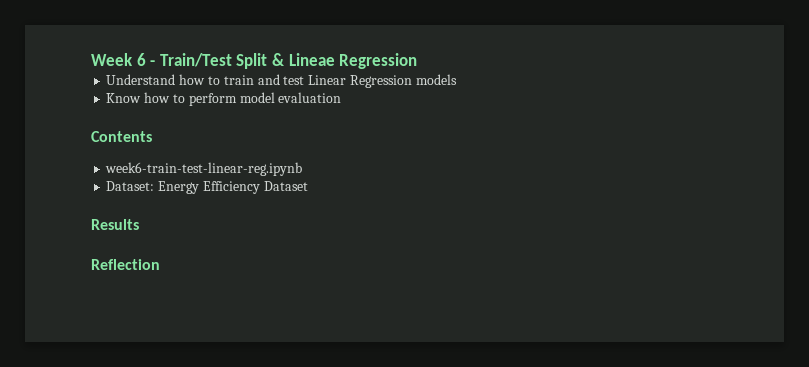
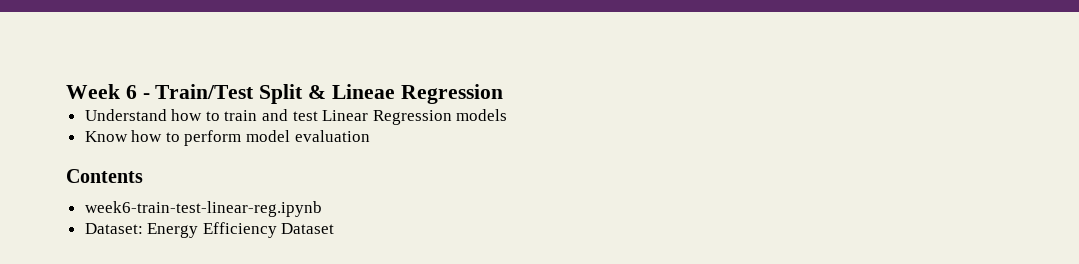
[91,219,139,230] [91,259,160,270] // Results // Reflection -> (335, 228) none

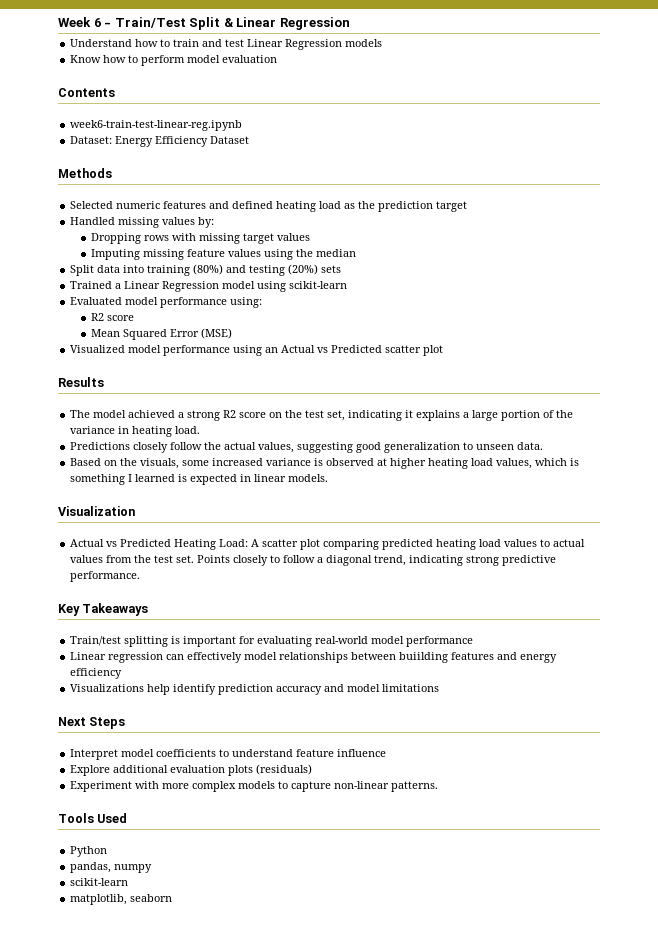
[331,84,395,99] Lineae -> [236,17,277,27] Linear
(335, 228) none -> [58,168,112,178] [70,201,468,212] [70,217,215,228] [91,233,311,244] [91,249,357,260] [70,264,342,276] [70,281,348,292] [70,297,263,308] [91,313,135,321] [91,328,233,340] [70,345,444,356] [58,377,104,387] [70,410,574,421] [70,426,201,437] [70,442,544,453] [70,458,580,469] [70,474,329,485] [58,506,135,516] [70,539,586,550] [70,555,557,566] [70,571,141,582] [58,603,149,616] [70,636,474,647] [70,652,558,663] [70,668,123,679] [70,684,440,695] [58,717,126,729] [70,749,387,760] [70,764,313,776] [70,781,439,792] [58,813,128,823] [70,846,108,857] [70,862,153,873] [70,878,129,886] [70,894,173,905] // Methods // Selected numeric features and defined heating load as the prediction target // Handled missing values by: // Dropping rows with missing target values // Imputing missing feature values using the median // Split data into training (80%) and testing (20%) sets // Trained a Linear Regression model using scikit-learn // Evaluated model performance using: // R2 score // Mean Squared Error (MSE) // Visualized model performance using an Actual vs Predicted scatter plot // Results // The model achieved a strong R2 score on the test set, indicating it explains a large portion of the variance in heating load. // Predictions closely follow the actual values, suggesting good generalization to unseen data. // Based on the visuals, some increased variance is observed at higher heating load values, which is something I learned is expected in linear models. // Visualization // Actual vs Predicted Heating Load: A scatter plot comparing predicted heating load values to actual values from the test set. Points closely to follow a diagonal trend, indicating strong predictive performance. // Key Takeaways // Train/test splitting is important for evaluating real-world model performance // Linear regression can effectively model relationships between buiilding features and energy efficiency // Visualizations help identify prediction accuracy and model limitations // Next Steps // Interpret model coefficients to understand feature influence // Explore additional evaluation plots (residuals) // Experiment with more complex models to capture non-linear patterns. // Tools Used // Python // pandas, numpy // scikit-learn // matplotlib, seaborn

